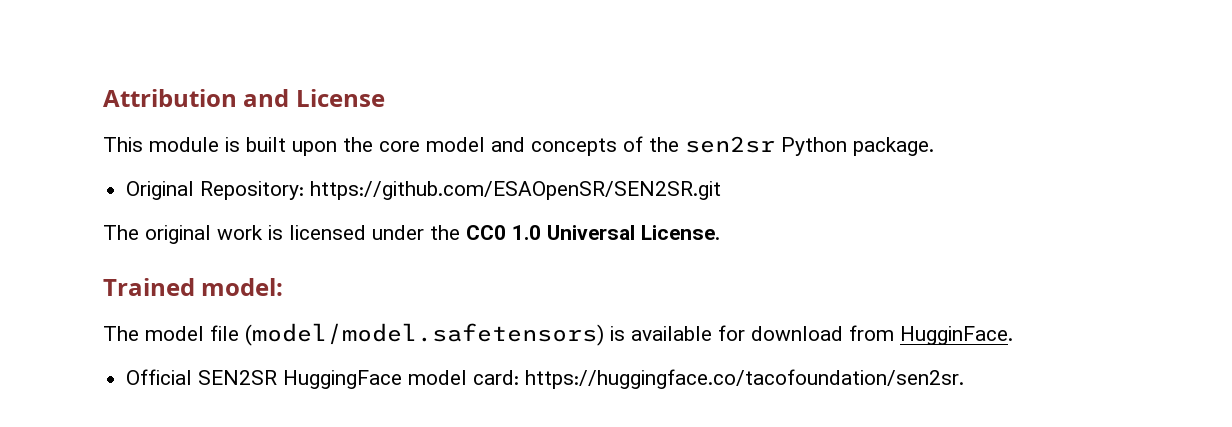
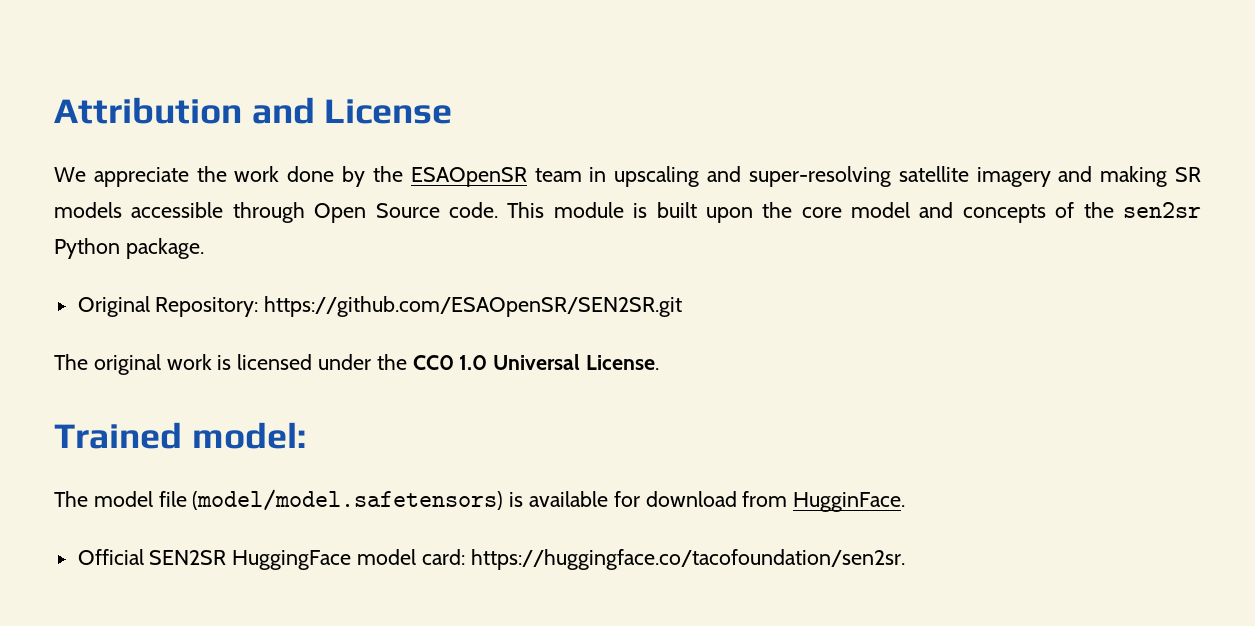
(385, 98) none -> [54,166,1201,187] [54,202,498,223] We appreciate the work done by the ESAOpenSR team in upscaling and super-resolving satellite imagery and making SR models accessible through Open Source code.

